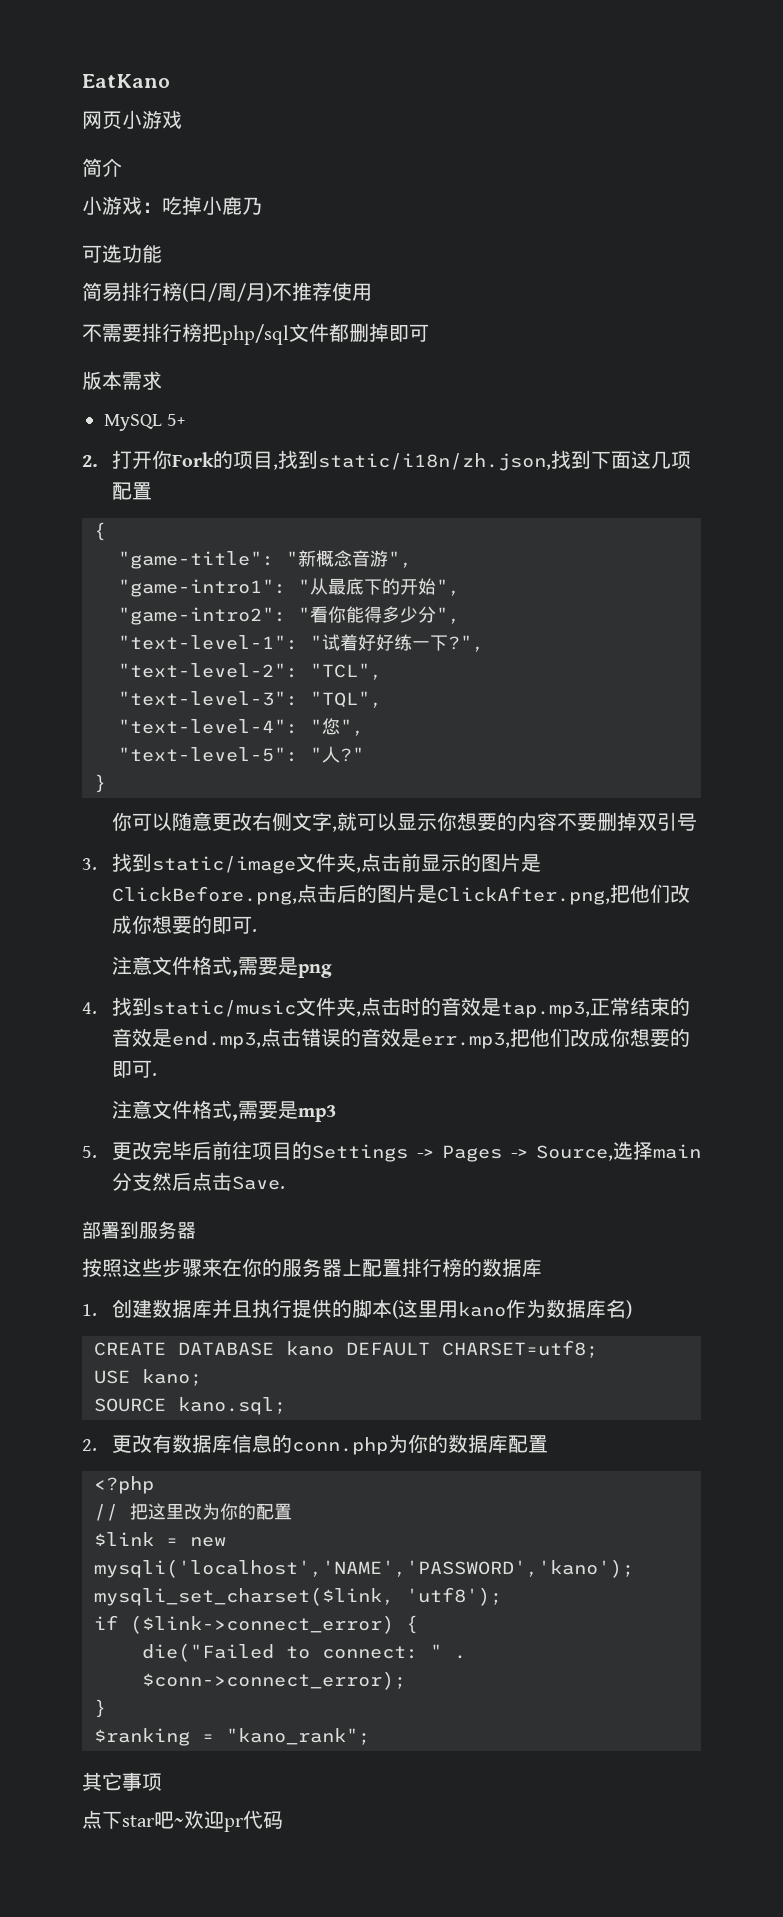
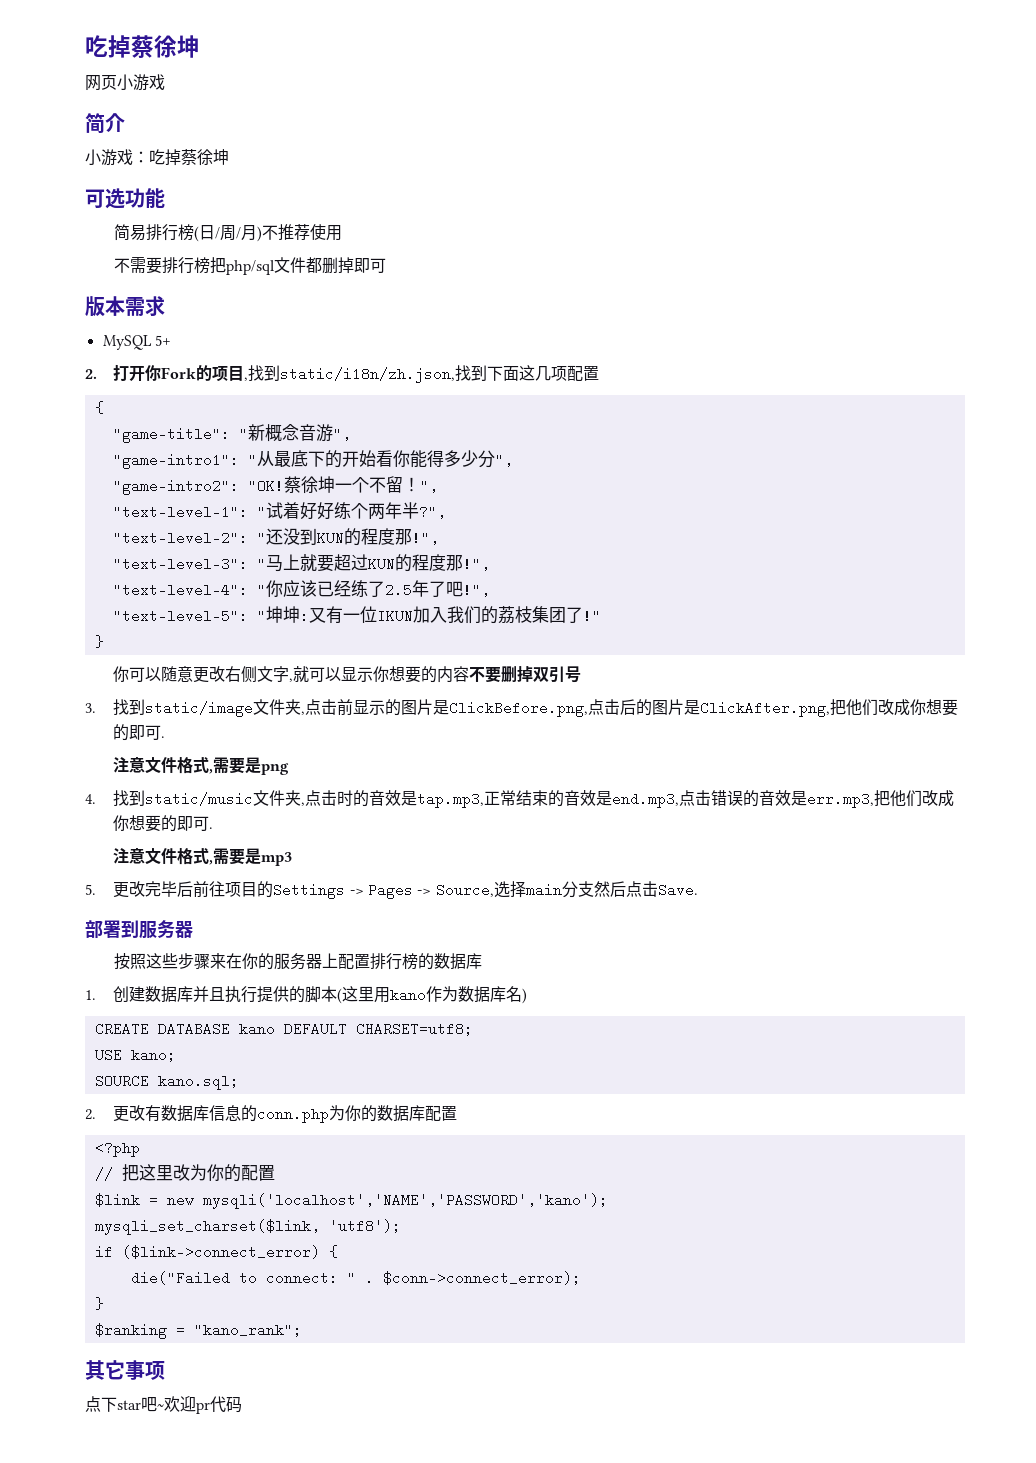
[82,74,170,88] EatKano -> [85,35,200,58] 吃掉蔡徐坤
[202,196,262,215] 小鹿乃 -> [181,149,229,166] 蔡徐坤
[436,579,460,596] [118,607,310,625] ", // "game-intro2": " -> (376, 458) none
(460, 615) none -> [112,476,438,495] // "game-intro2": "OK!蔡徐坤一个不留！",
[412,635,448,651] 一下 -> [350,502,419,519] 个两年半
[310,663,382,680] [118,691,382,708] [118,718,364,736] [118,746,364,763] "TCL", // "text-level-3": "TQL", // "text-level-4": "您", // "text-level-5": "人?" -> [256,528,439,546] [112,554,490,572] [112,580,490,597] [112,606,601,624] "还没到KUN的程度那!", // "text-level-3": "马上就要超过KUN的程度那!", // "text-level-4": "你应该已经练了2.5年了吧!", // "text-level-5": "坤坤:又有一位IKUN加入我们的荔枝集团了!"

